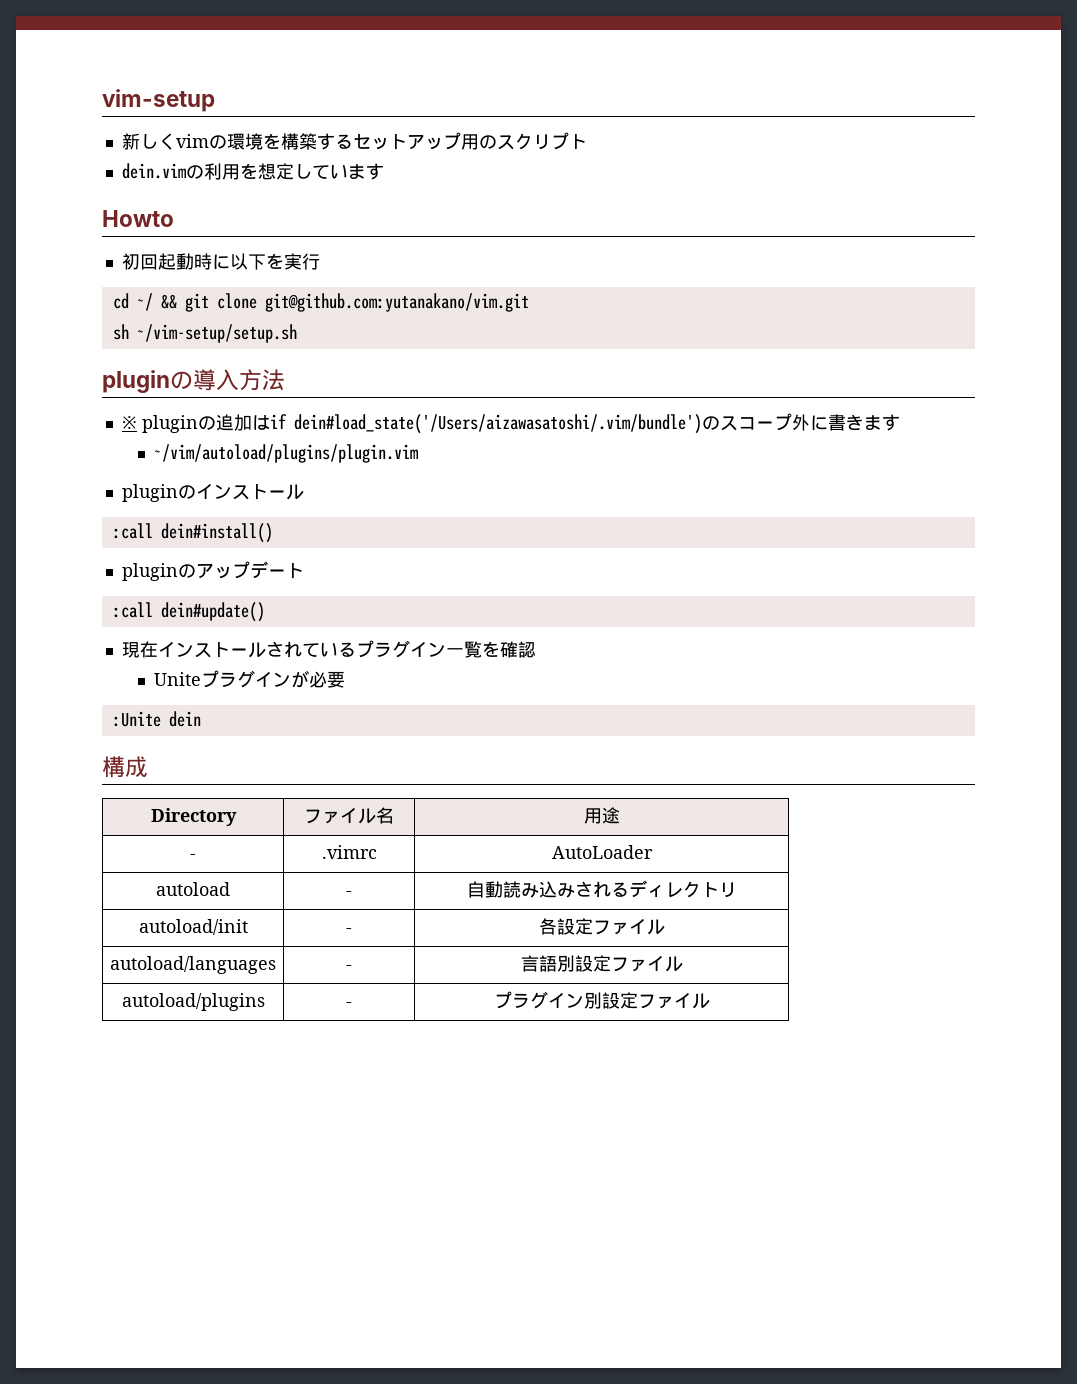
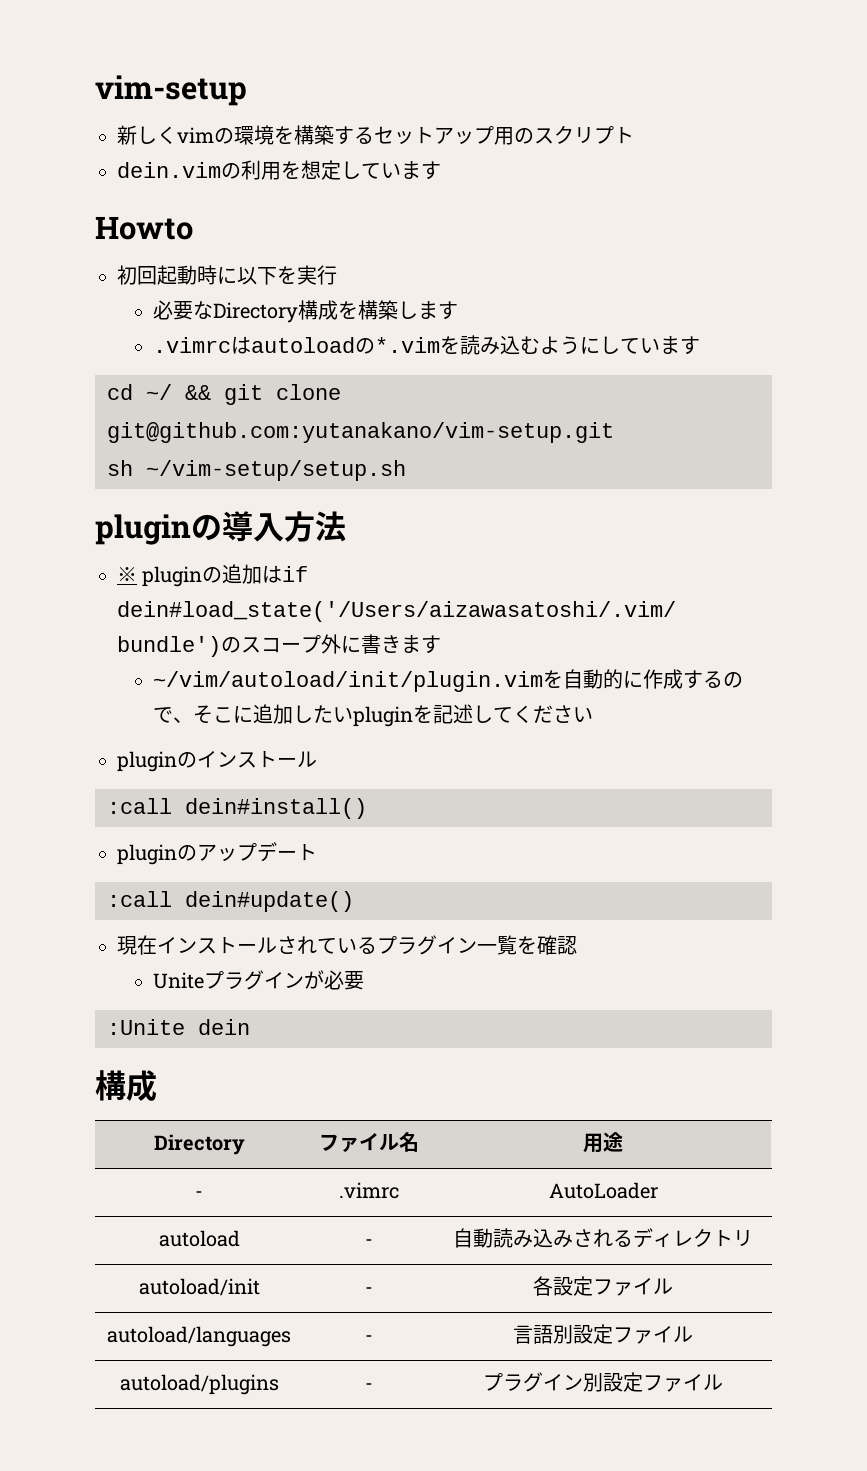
(320, 261) none -> [153,300,459,323] [153,335,701,355] // 必要なDirectory構成を構築します // .vimrcはautoloadの*.vimを読み込むようにしています
[264,293,529,312] git@github.com:yutanakano/vim.git -> [107,422,614,443] git@github.com:yutanakano/vim-setup.git
[154,444,419,463] ~/vim/autoload/plugins/plugin.vim -> [153,669,744,692] [153,704,594,727] ~/vim/autoload/init/plugin.vimを自動的に作成するので、そこに追加したいpluginを記述してください

